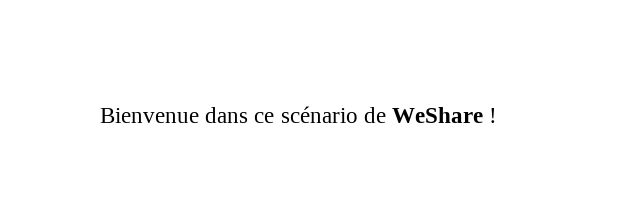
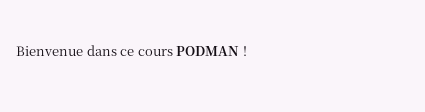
[280,106,484,123] scénario de WeShare -> [137,46,240,56] cours PODMAN

